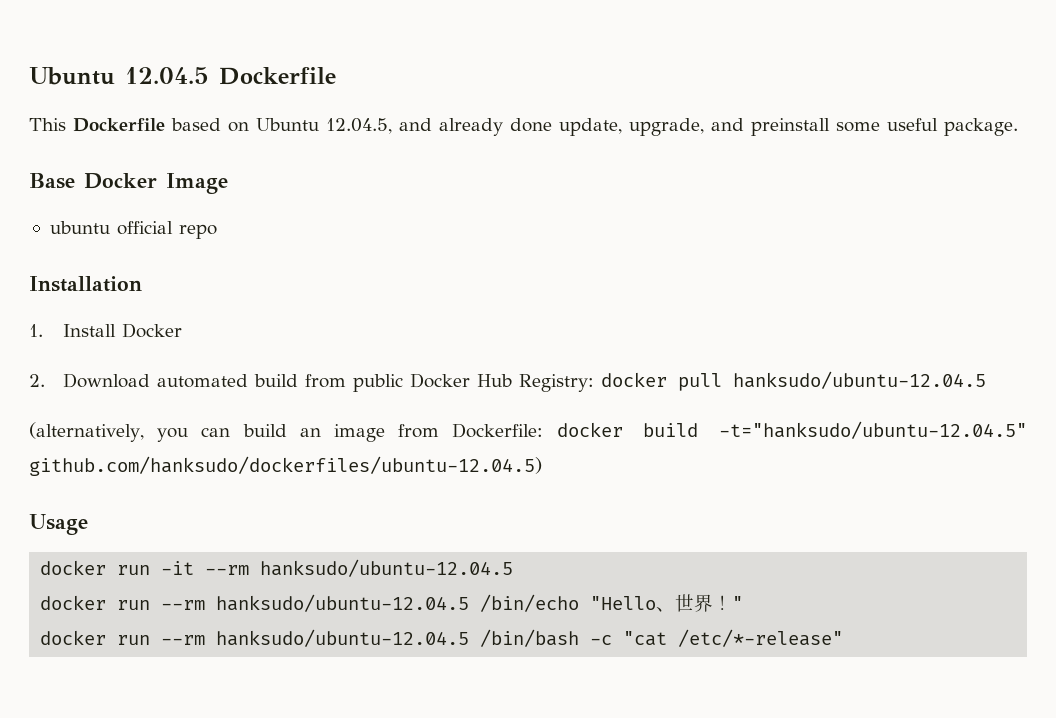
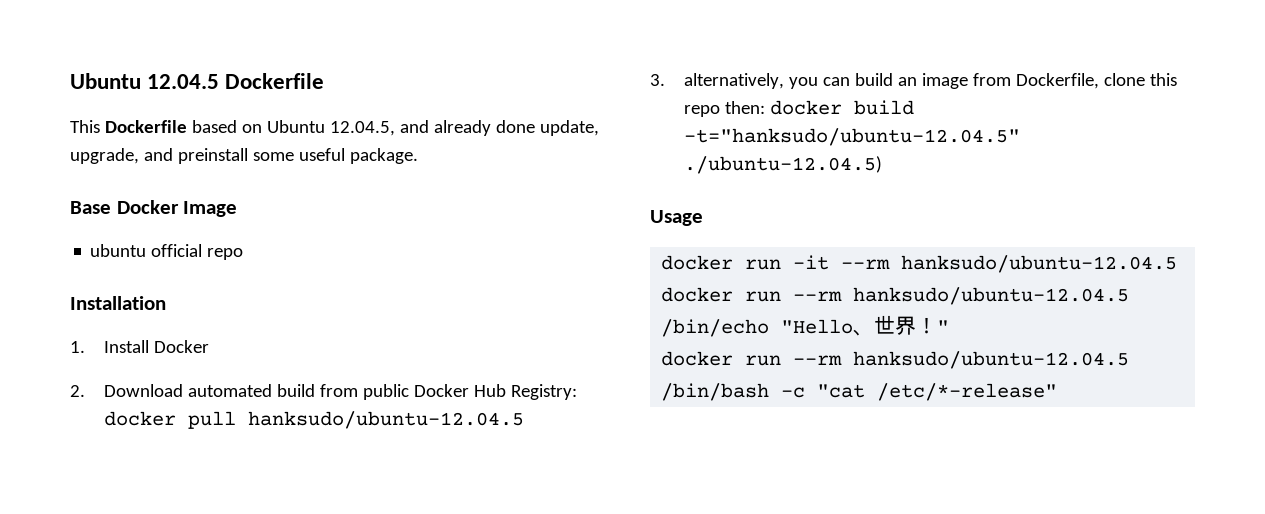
[29,422,144,442] (alternatively, -> [650,73,785,89] 3. alternatively,
[452,423,544,438] Dockerfile: -> [1016,73,1178,89] [684,101,766,117] Dockerfile, clone this repo then:
[29,456,542,476] github.com/hanksudo/dockerfiles/ubuntu-12.04.5) -> [684,156,883,174] ./ubuntu-12.04.5)

